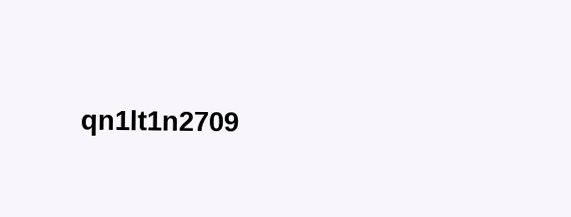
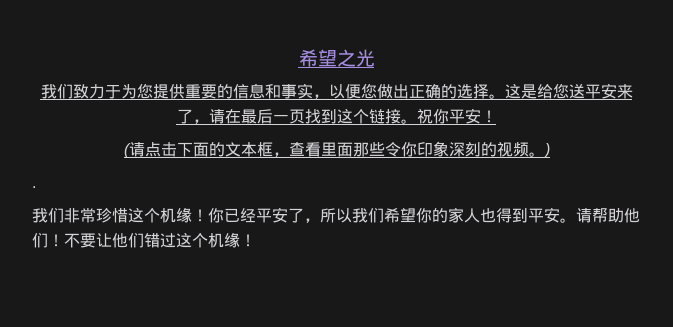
[80,109,239,138] qn1lt1n2709 -> [298,49,375,67] [40,83,633,99] [176,108,497,124] [123,141,550,158] [32,186,36,188] [32,207,640,223] [32,233,256,248] 希望之光 // 我们致力于为您提供重要的信息和事实，以便您做出正确的选择。这是给您送平安来了，请在最后一页找到这个链接。祝你平安！ // (请点击下面的文本框，查看里面那些令你印象深刻的视频。) // . // 我们非常珍惜这个机缘！你已经平安了，所以我们希望你的家人也得到平安。请帮助他们！不要让他们错过这个机缘！

